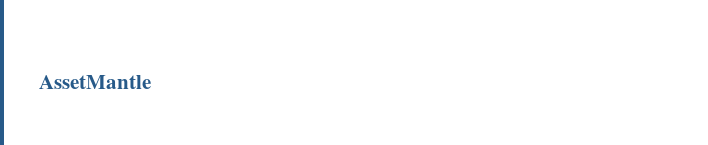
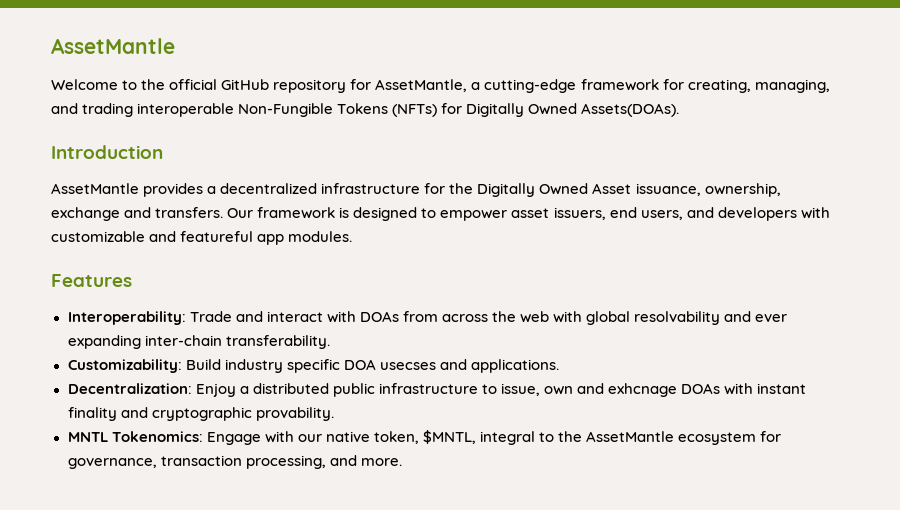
[39,75,151,89] AssetMantle -> [51,38,175,54] [51,79,830,93] [51,103,680,117] [51,145,163,159] [51,183,781,197] [51,207,830,221] [51,231,353,245] [51,274,132,287] [67,311,788,325] [67,335,330,349] [67,359,559,373] [67,383,807,397] [67,407,334,421] [67,430,782,445] [67,455,402,469] AssetMantle // Welcome to the official GitHub repository for AssetMantle, a cutting-edge framework for creating, managing, and trading interoperable Non-Fungible Tokens (NFTs) for Digitally Owned Assets(DOAs). // Introduction // AssetMantle provides a decentralized infrastructure for the Digitally Owned Asset issuance, ownership, exchange and transfers. Our framework is designed to empower asset issuers, end users, and developers with customizable and featureful app modules. // Features // Interoperability: Trade and interact with DOAs from across the web with global resolvability and ever expanding inter-chain transferability. // Customizability: Build industry specific DOA usecses and applications. // Decentralization: Enjoy a distributed public infrastructure to issue, own and exhcnage DOAs with instant finality and cryptographic provability. // MNTL Tokenomics: Engage with our native token, $MNTL, integral to the AssetMantle ecosystem for governance, transaction processing, and more.

